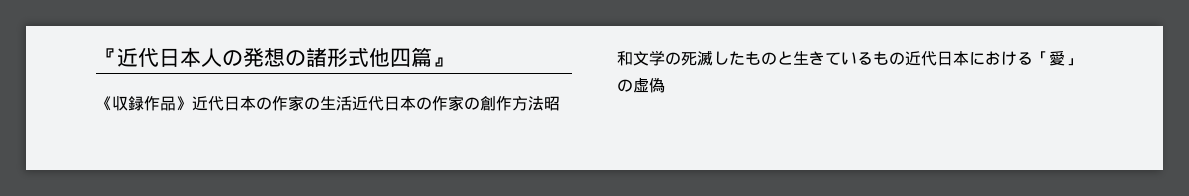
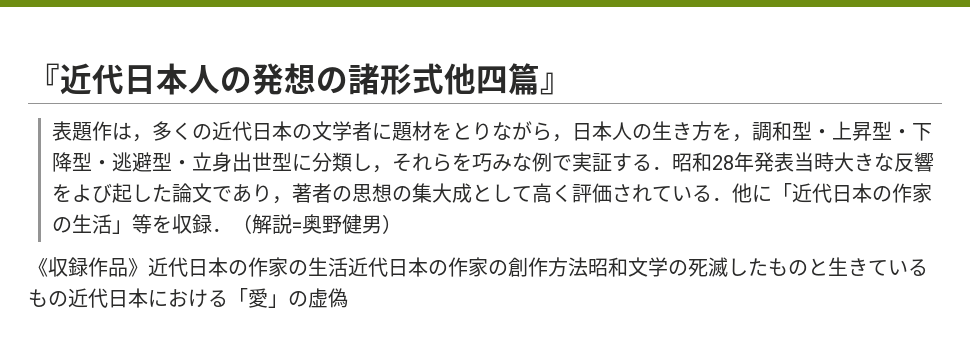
(453, 62) none -> [52,121,933,142] [52,152,935,173] [52,183,933,204] [52,214,403,234] // 表題作は，多くの近代日本の文学者に題材をとりながら，日本人の生き方を，調和型・上昇型・下降型・逃避型・立身出世型に分類し，それらを巧みな例で実証する．昭和28年発表当時大きな反響をよび起した論文であり，著者の思想の集大成として高く評価されている．他に「近代日本の作家の生活」等を収録．（解説=奥野健男）

